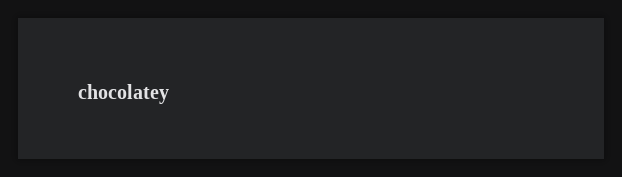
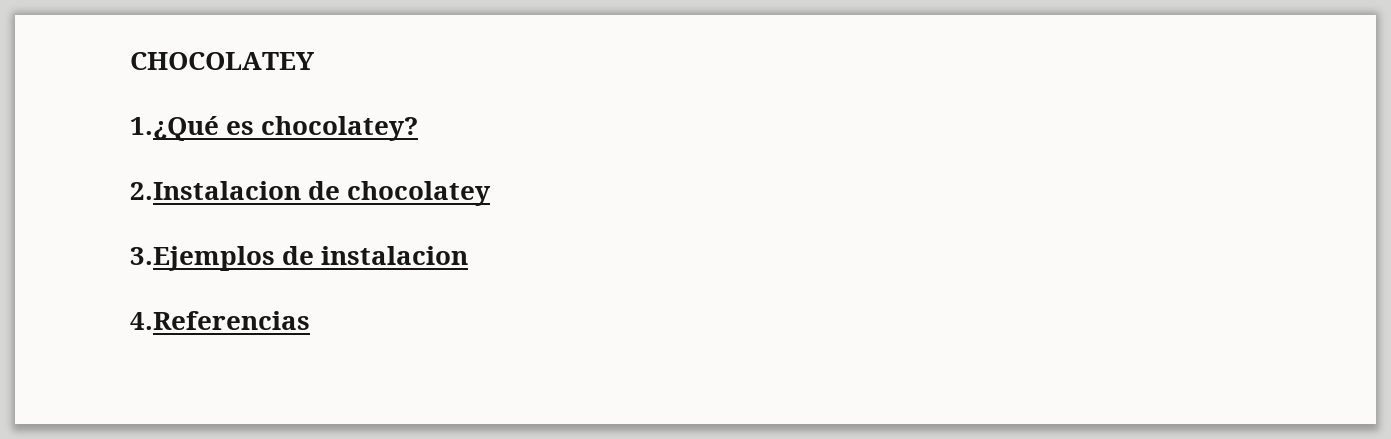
[78,84,169,104] chocolatey -> [130,52,315,70] [130,116,419,141] [130,181,492,206] [130,246,469,271] [130,311,310,330] CHOCOLATEY // 1.¿Qué es chocolatey? // 2.Instalacion de chocolatey // 3.Ejemplos de instalacion // 4.Referencias

